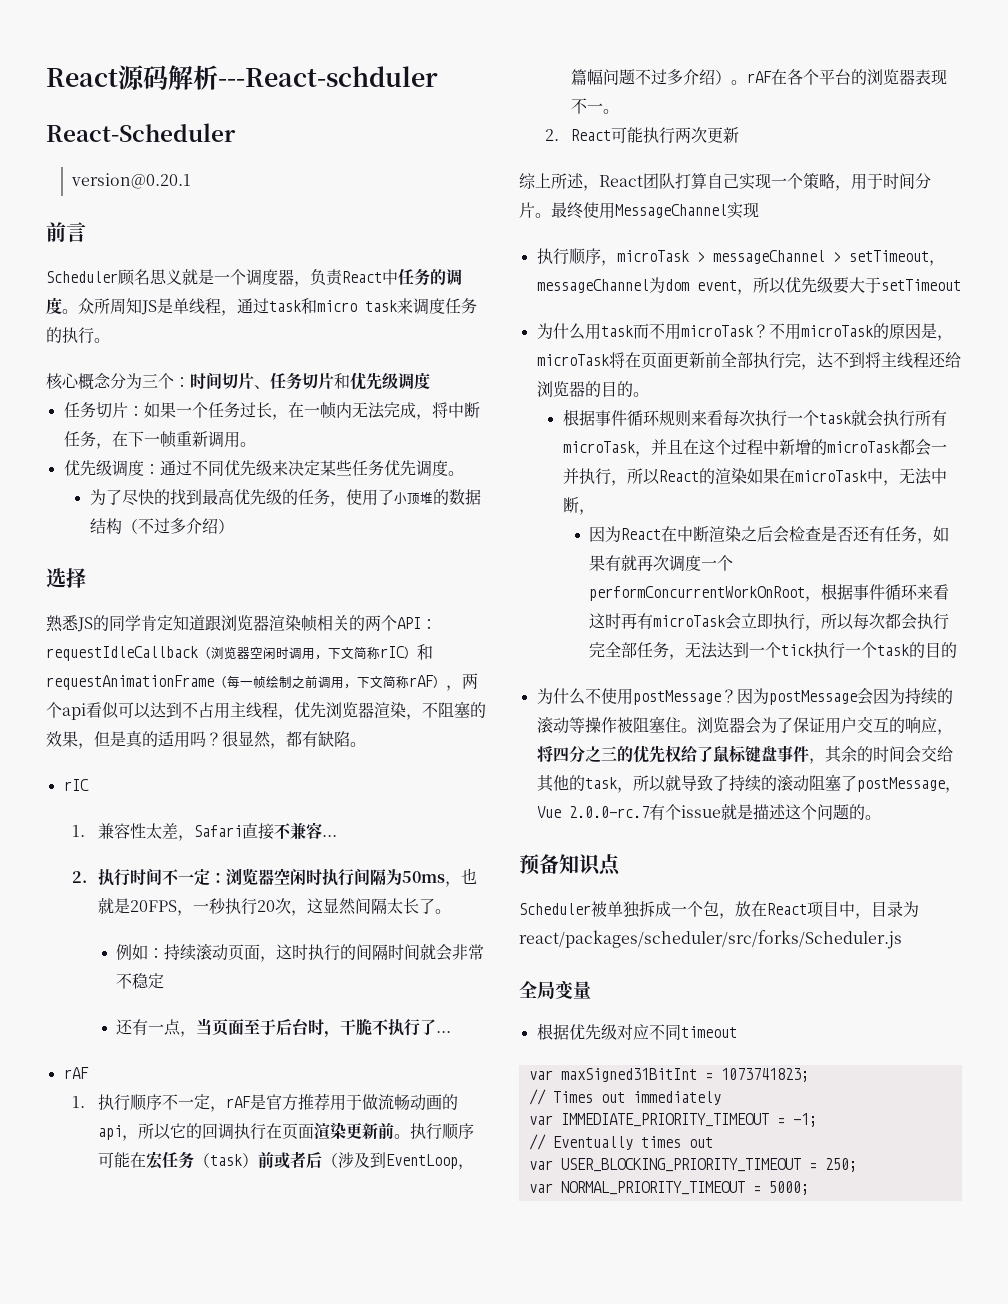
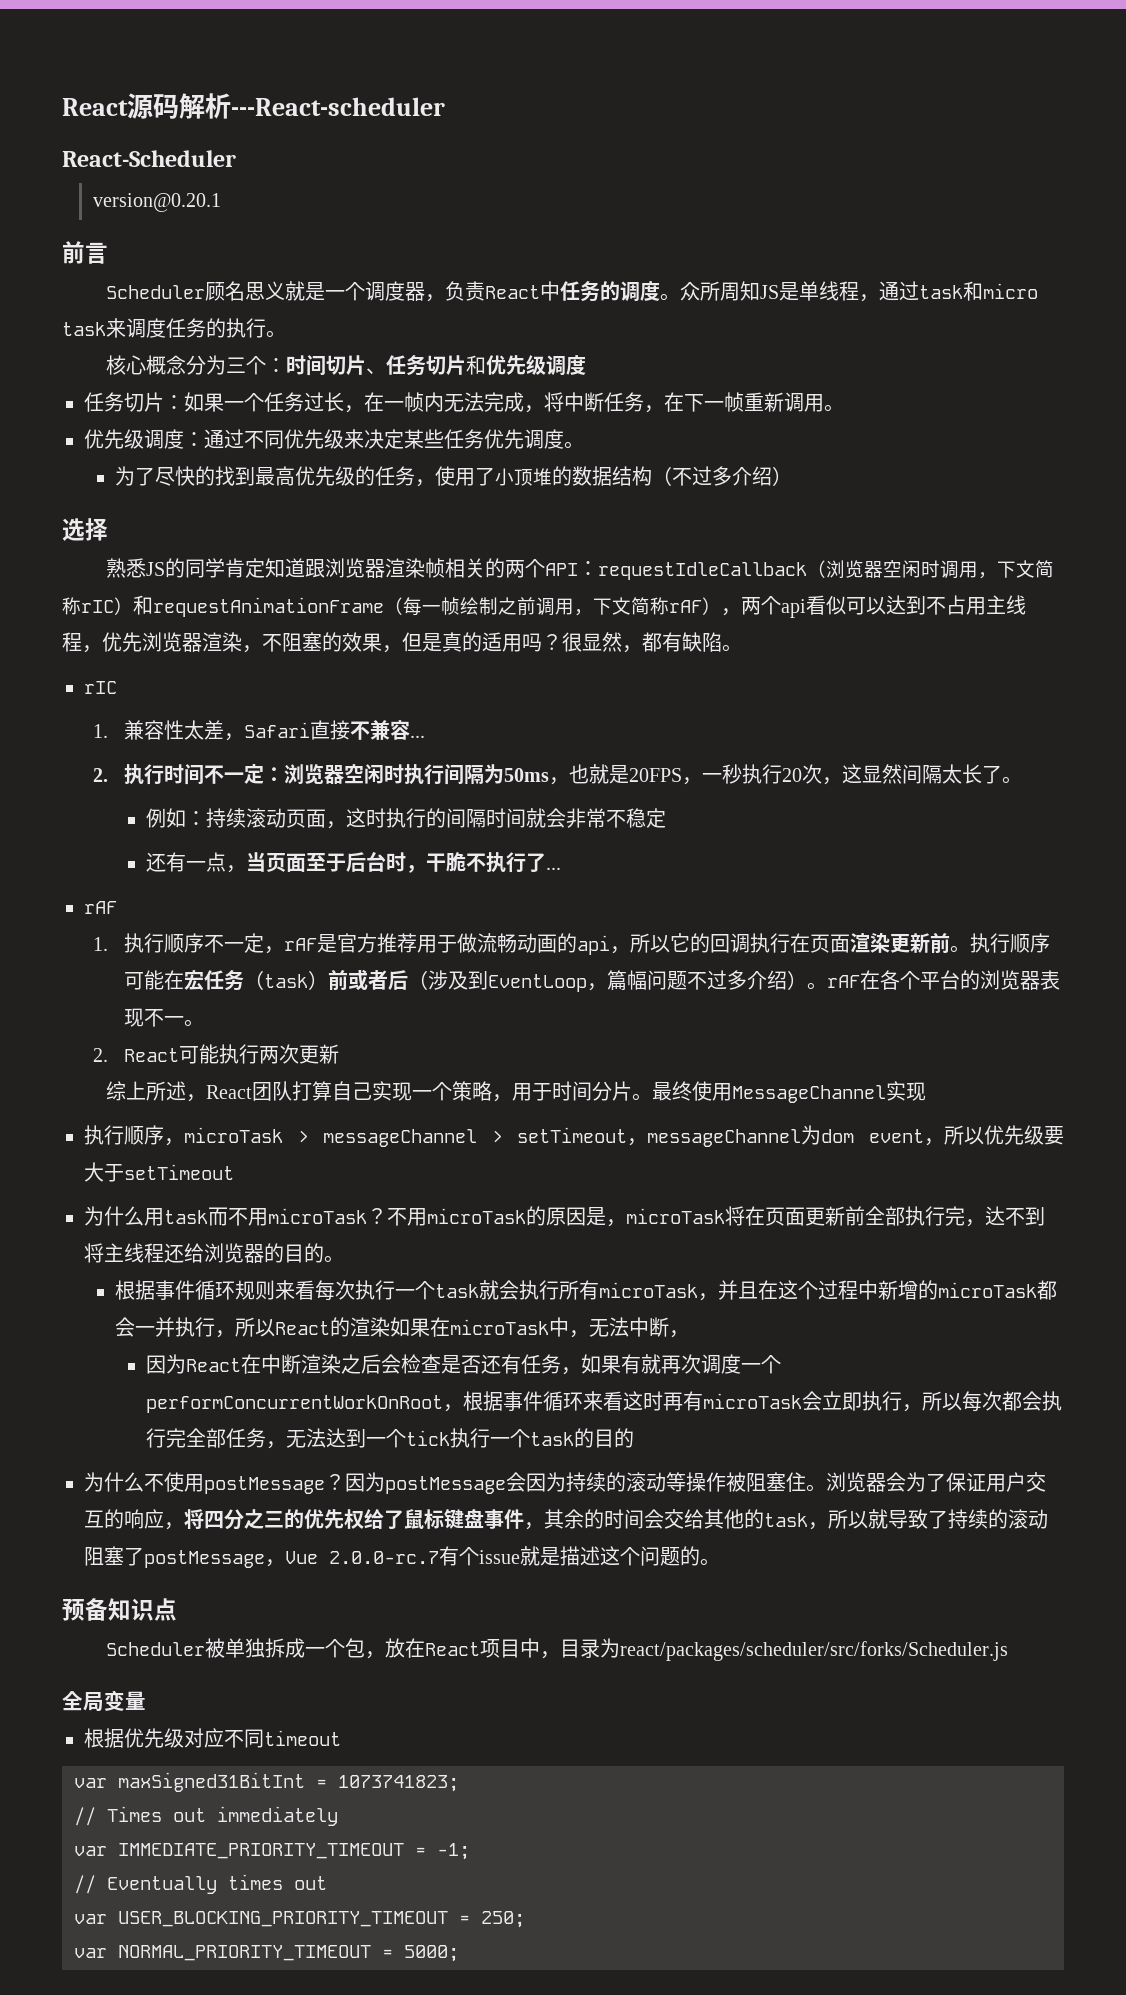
[218,66,438,87] ---React-schduler -> [231,97,445,116] ---React-scheduler

